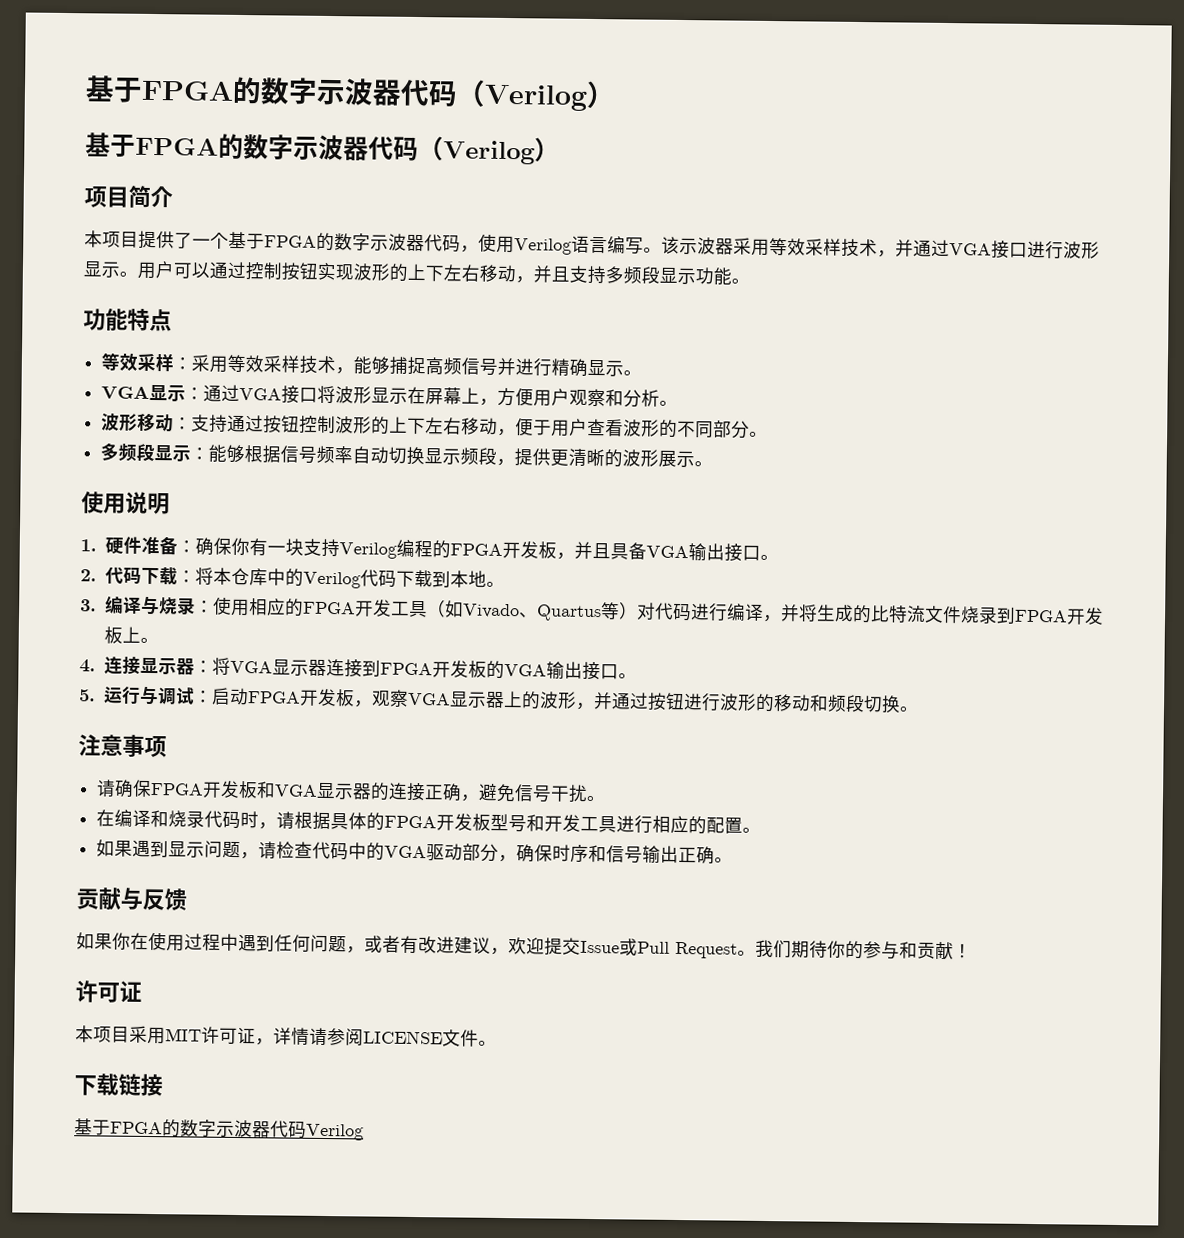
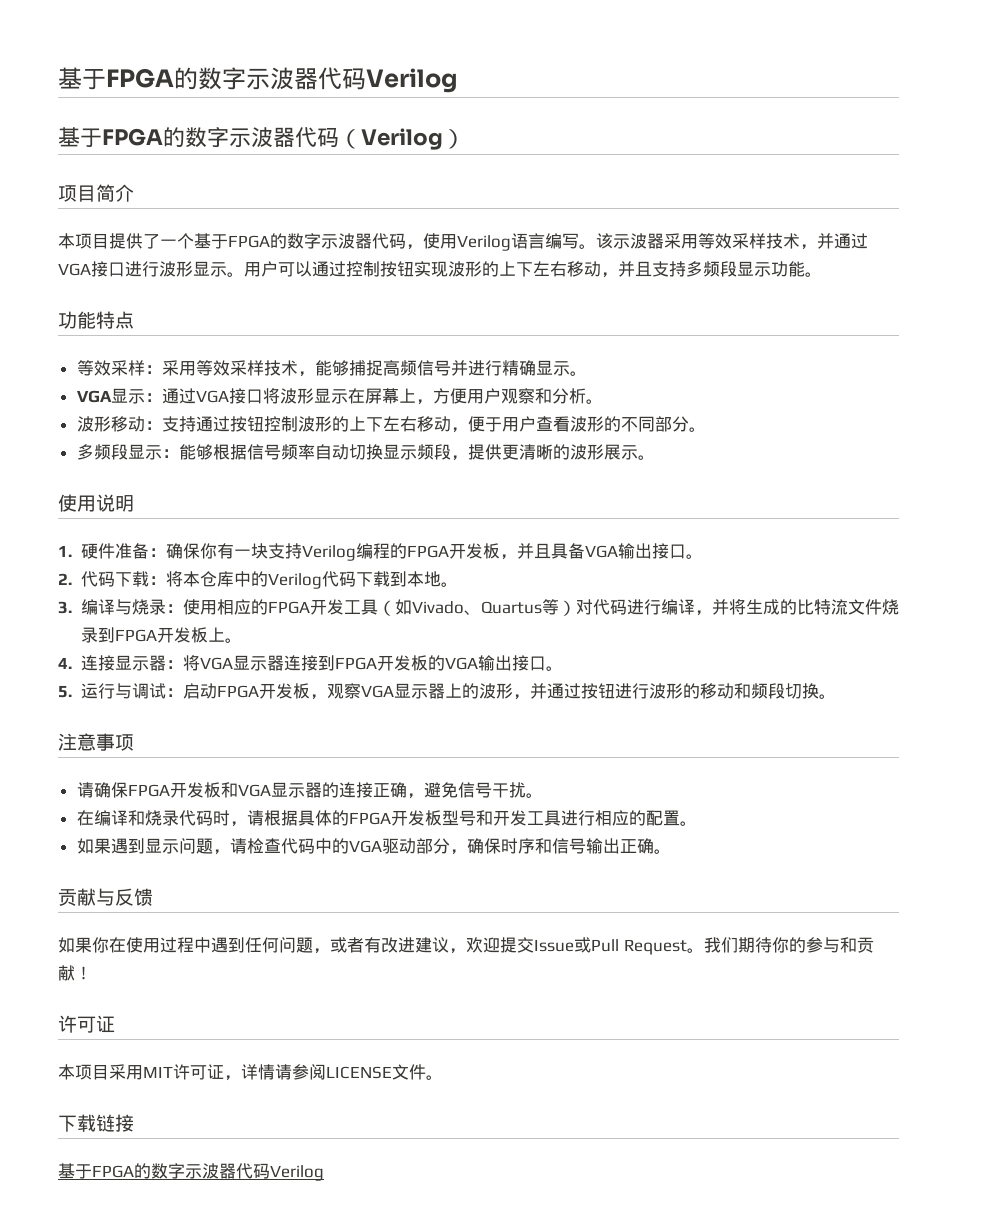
[85,75,616,111] 基于FPGA的数字示波器代码（Verilog） -> [58,67,457,93] 基于FPGA的数字示波器代码Verilog

